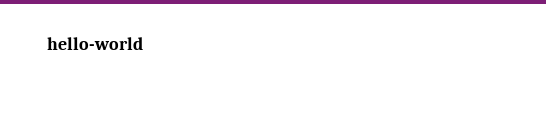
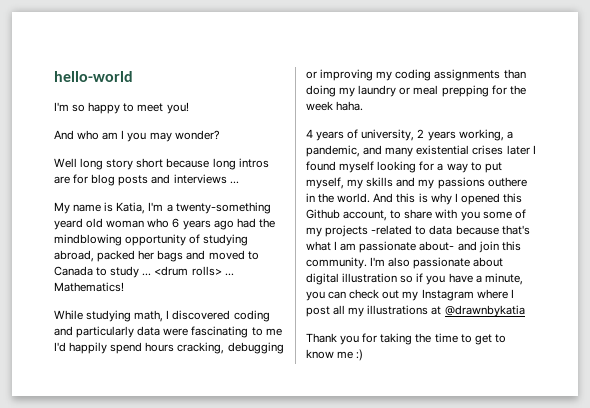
(143, 43) none -> [54,102,189,114] [54,130,220,142] [54,158,269,170] [54,174,239,186] [54,202,271,214] [54,218,275,230] [54,234,249,246] [54,250,259,262] [54,266,234,278] [54,282,124,292] [54,310,270,322] [54,326,282,338] [54,342,284,354] [306,69,526,81] [306,85,526,97] [306,101,364,111] [306,129,513,141] [306,145,536,157] [306,161,502,173] [306,177,527,189] [306,193,522,205] [306,209,526,221] [306,225,530,237] [306,241,521,253] [306,257,504,269] [306,273,523,285] [306,289,514,301] [306,305,525,317] [306,333,506,345] [306,349,364,361] // I'm so happy to meet you! // And who am I you may wonder? // Well long story short because long intros are for blog posts and interviews ... // My name is Katia, I'm a twenty-something yeard old woman who 6 years ago had the mindblowing opportunity of studying abroad, packed her bags and moved to Canada to study ... <drum rolls> ... Mathematics! // While studying math, I discovered coding and particularly data were fascinating to me I'd happily spend hours cracking, debugging or improving my coding assignments than doing my laundry or meal prepping for the week haha. // 4 years of university, 2 years working, a pandemic, and many existential crises later I found myself looking for a way to put myself, my skills and my passions outhere in the world. And this is why I opened this Github account, to share with you some of my projects -related to data because that's what I am passionate about- and join this community. I'm also passionate about digital illustration so if you have a minute, you can check out my Instagram where I post all my illustrations at @drawnbykatia // Thank you for taking the time to get to know me :)

